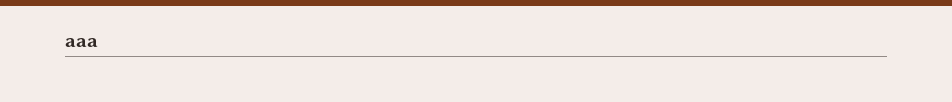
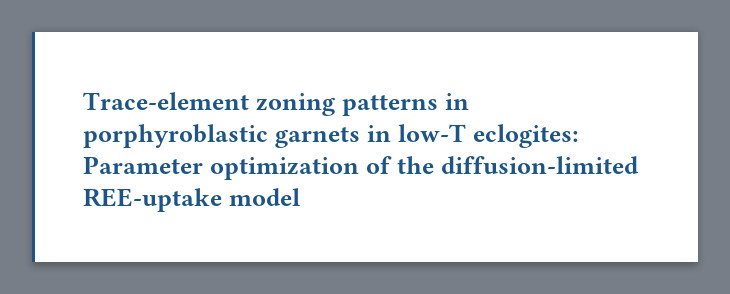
[65,38,98,47] aaa -> [83,92,469,116] [83,124,579,148] [83,156,639,180] [83,188,300,212] Trace‐element zoning patterns in porphyroblastic garnets in low‐T eclogites: Parameter optimization of the diffusion‐limited REE‐uptake model

